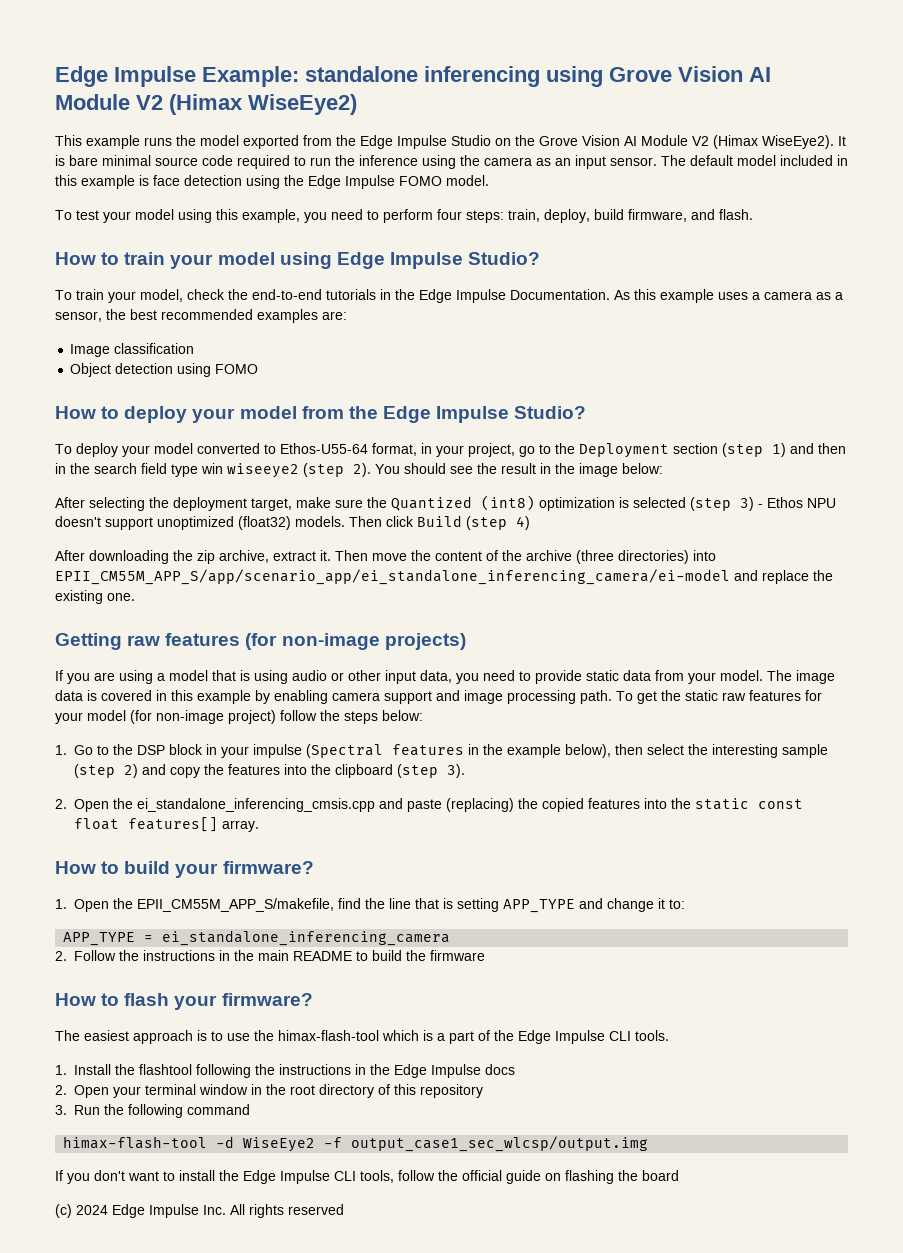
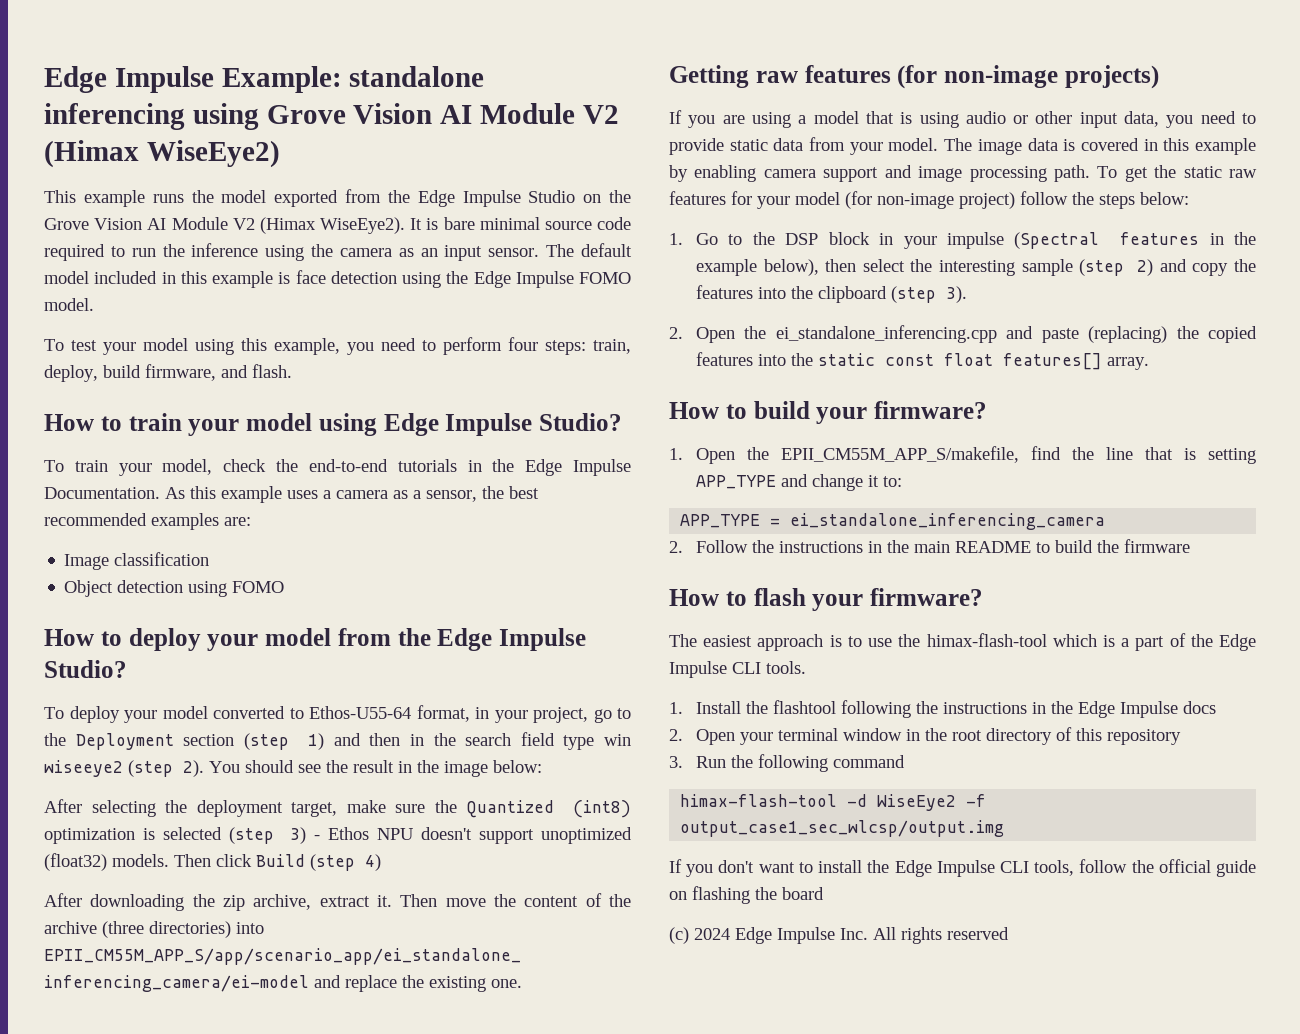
[137,798,375,812] ei_standalone_inferencing_cmsis.cpp -> [775,325,997,343] ei_standalone_inferencing.cpp

